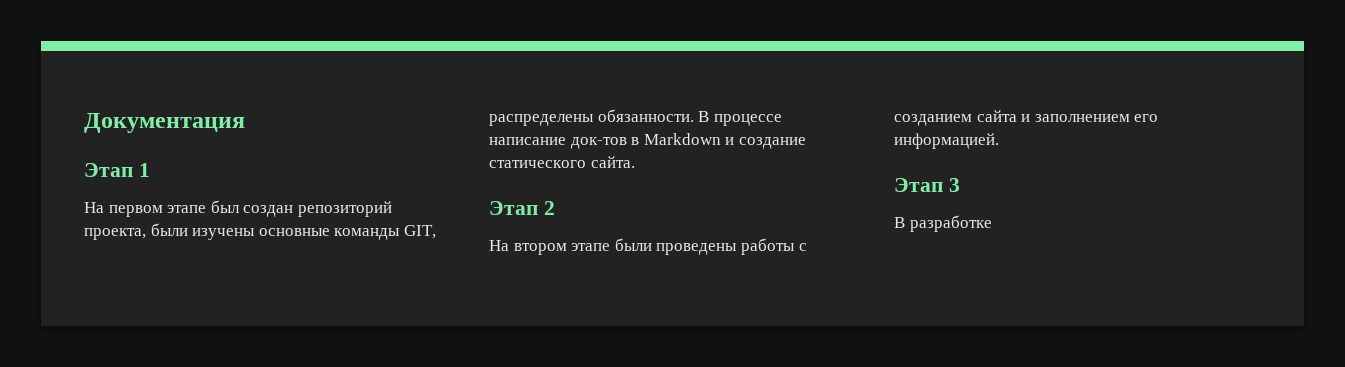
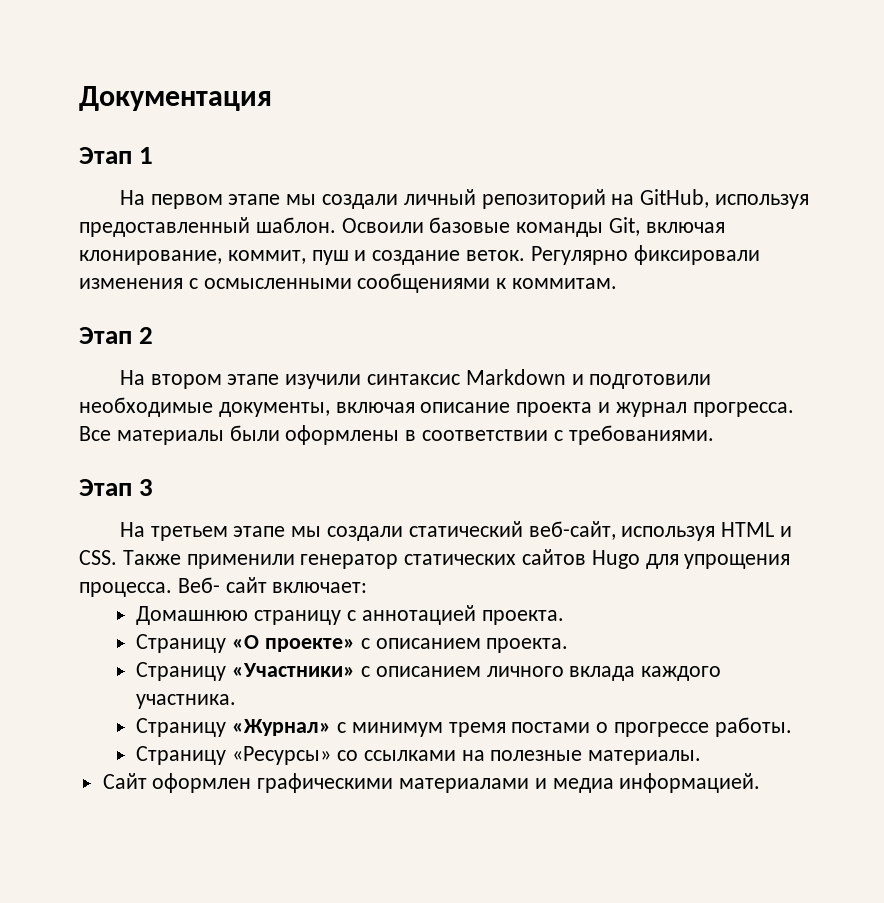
[210,200,392,217] [84,223,436,240] [489,109,782,126] [489,133,806,149] [489,156,635,168] был создан репозиторий проекта, были изучены основные команды GIT, распределены обязанности. В процессе написание док-тов в Markdown и создание статического сайта. -> [286,189,809,209] [79,217,725,237] [79,245,760,265] [79,273,618,293] мы создали личный репозиторий на GitHub, используя предоставленный шаблон. Освоили базовые команды Git, включая клонирование, коммит, пуш и создание веток. Регулярно фиксировали изменения с осмысленными сообщениями к коммитам.
[614,238,807,255] [894,110,1159,126] [894,133,999,149] [894,178,960,192] [894,215,992,232] были проведены работы с созданием сайта и заполнением его информацией. // Этап 3 // В разработке -> [285,369,712,389] [79,397,794,417] [79,425,714,445] [79,479,154,496] [119,521,792,541] [79,549,791,569] [79,577,368,597] [136,605,564,625] [136,634,569,653] [136,662,722,681] [136,694,237,709] [136,717,792,737] [136,746,702,765] [102,773,761,793] изучили синтаксис Markdown и подготовили необходимые документы, включая описание проекта и журнал прогресса. Все материалы были оформлены в соответствии с требованиями. // Этап 3 // На третьем этапе мы создали статический веб-сайт, используя HTML и CSS. Также применили генератор статических сайтов Hugo для упрощения процесса. Веб- сайт включает: // Домашнюю страницу с аннотацией проекта. // Страницу «О проекте» с описанием проекта. // Страницу «Участники» с описанием личного вклада каждого участника. // Страницу «Журнал» с минимум тремя постами о прогрессе работы. // Страницу «Ресурсы» со ссылками на полезные материалы. // Сайт оформлен графическими материалами и медиа информацией.

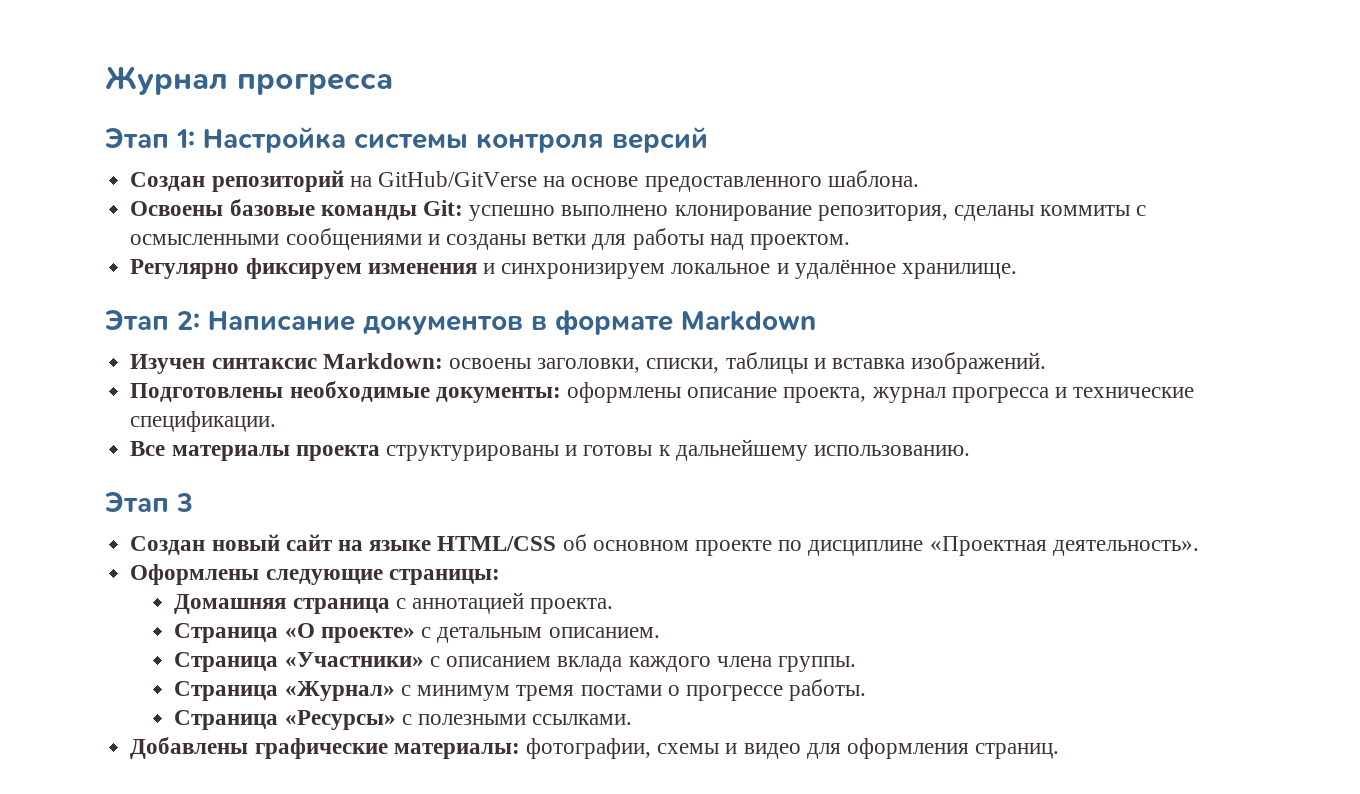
[79,86,272,111] [79,147,154,164] [119,189,809,209] [79,217,725,237] [79,245,760,265] [79,273,618,293] [79,327,154,344] [119,369,712,389] [79,397,794,417] [79,425,714,445] [79,479,154,496] [119,521,792,541] [79,549,791,569] [79,577,368,597] [136,606,342,625] Документация // Этап 1 // На первом этапе мы создали личный репозиторий на GitHub, используя предоставленный шаблон. Освоили базовые команды Git, включая клонирование, коммит, пуш и создание веток. Регулярно фиксировали изменения с осмысленными сообщениями к коммитам. // Этап 2 // На втором этапе изучили синтаксис Markdown и подготовили необходимые документы, включая описание проекта и журнал прогресса. Все материалы были оформлены в соответствии с требованиями. // Этап 3 // На третьем этапе мы создали статический веб-сайт, используя HTML и CSS. Также применили генератор статических сайтов Hugo для упрощения процесса. Веб- сайт включает: // Домашнюю страницу -> [105,65,393,95] [104,127,708,153] [130,170,919,192] [130,199,1147,221] [130,228,850,250] [130,258,1017,279] [104,310,816,335] [130,352,1047,374] [130,381,1195,403] [130,411,277,432] [130,439,970,461] [104,492,193,512] [130,534,1199,556] [130,564,500,585] [174,594,390,614] Журнал прогресса // Этап 1: Настройка системы контроля версий // Создан репозиторий на GitHub/GitVerse на основе предоставленного шаблона. // Освоены базовые команды Git: успешно выполнено клонирование репозитория, сделаны коммиты с осмысленными сообщениями и созданы ветки для работы над проектом. // Регулярно фиксируем изменения и синхронизируем локальное и удалённое хранилище. // Этап 2: Написание документов в формате Markdown // Изучен синтаксис Markdown: освоены заголовки, списки, таблицы и вставка изображений. // Подготовлены необходимые документы: оформлены описание проекта, журнал прогресса и технические спецификации. // Все материалы проекта структурированы и готовы к дальнейшему использованию. // Этап 3 // Создан новый сайт на языке HTML/CSS об основном проекте по дисциплине «Проектная деятельность». // Оформлены следующие страницы: // Домашняя страница
[136,634,227,653] Страницу -> [174,623,279,643] Страница
[375,638,569,653] [136,662,227,681] описанием проекта. // Страницу -> [437,627,660,643] [174,652,279,672] детальным описанием. // Страница
[486,666,564,677] личного -> (552, 661) none
[136,694,237,709] [136,718,227,737] участника. // Страницу -> [716,656,856,672] [174,681,279,701] члена группы. // Страница
[136,746,702,765] [102,773,761,793] Страницу «Ресурсы» со ссылками на полезные материалы. // Сайт оформлен графическими материалами и медиа информацией. -> [174,710,633,730] [130,737,1060,759] Страница «Ресурсы» с полезными ссылками. // Добавлены графические материалы: фотографии, схемы и видео для оформления страниц.

